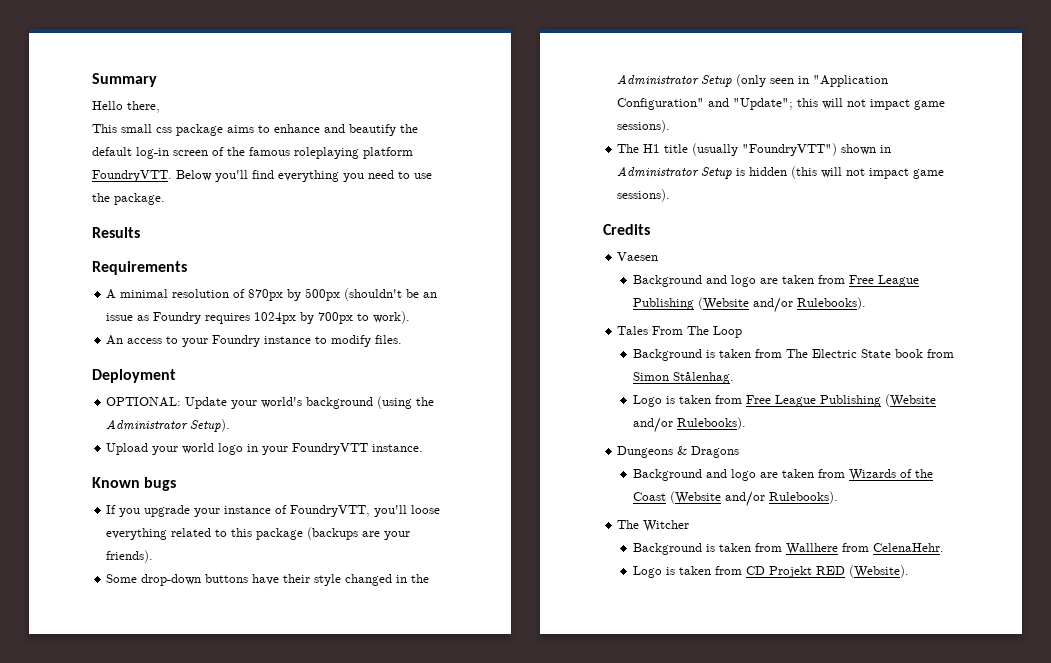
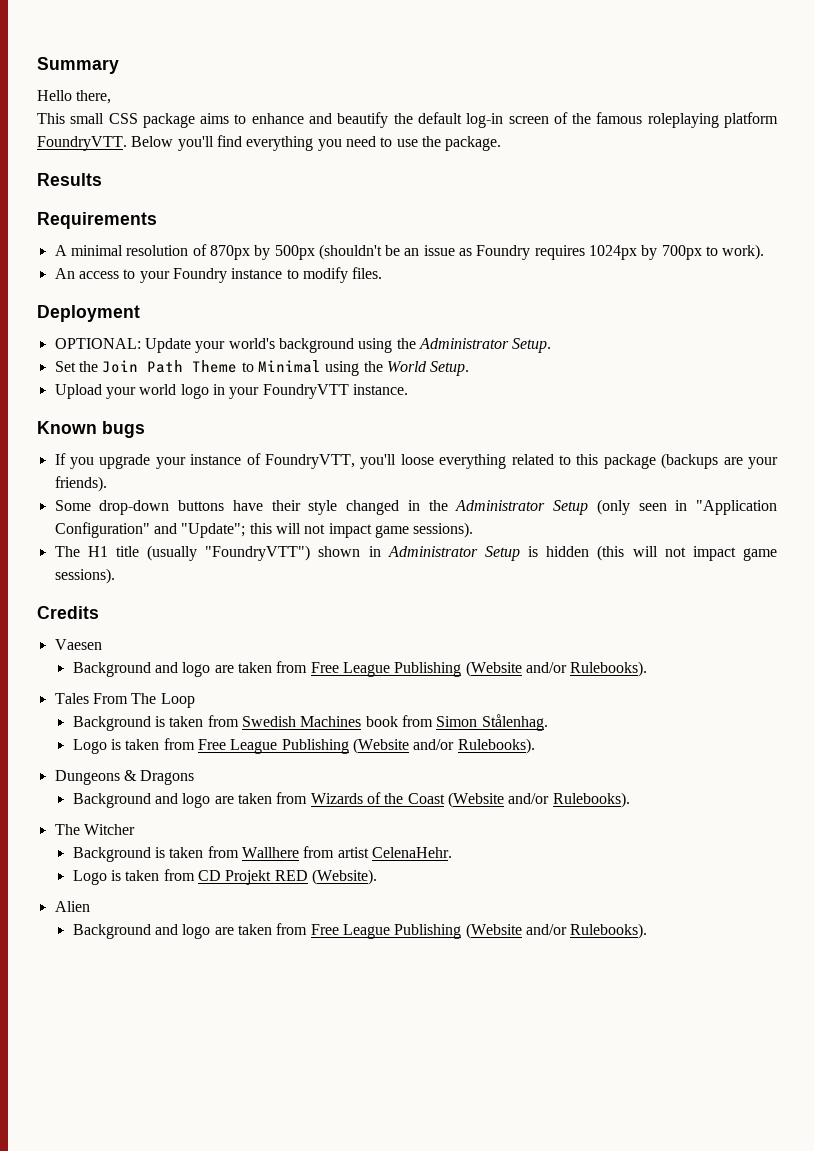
[156,127,172,133] css -> [108,113,138,124] CSS
[377,396,435,409] [106,419,231,432] (using the Administrator Setup). -> [358,338,552,353] [54,360,470,376] using the Administrator Setup. // Set the Join Path Theme to Minimal using the World Setup.
[786,349,892,358] The Electric State -> [242,716,362,727] Swedish Machines
(870, 547) none -> [337,847,369,858] artist
(910, 571) none -> [54,901,90,912] [72,923,648,939] // Alien // Background and logo are taken from Free League Publishing (Website and/or Rulebooks).

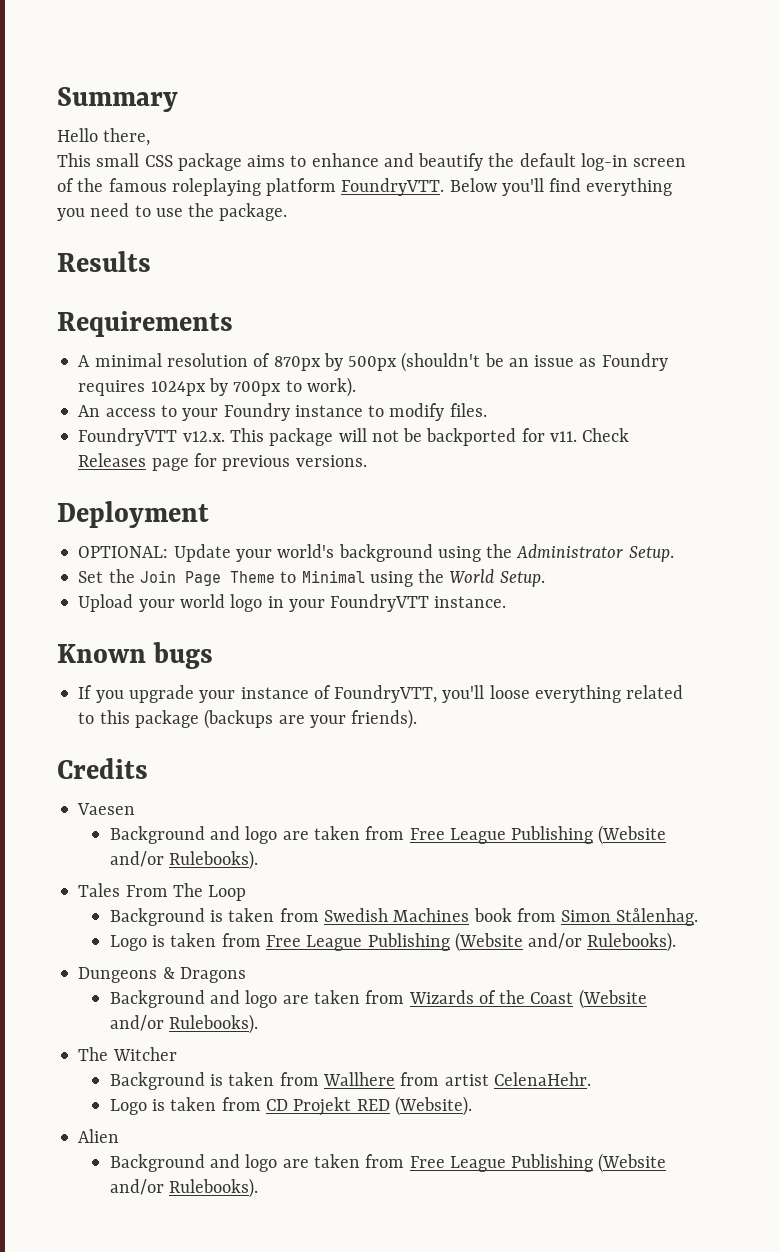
(383, 273) none -> [78,428,630,446] [78,453,367,471] // FoundryVTT v12.x. This package will not be backported for v11. Check Releases page for previous versions.
[147,360,184,373] Path -> [184,571,221,586] Page
[54,499,777,515] [54,522,474,538] [54,545,777,561] [54,568,115,584] // Some drop-down buttons have their style changed in the Administrator Setup (only seen in "Application Configuration" and "Update"; this will not impact game sessions). // The H1 title (usually "FoundryVTT") shown in Administrator Setup is hidden (this will not impact game sessions). -> (418, 719) none

